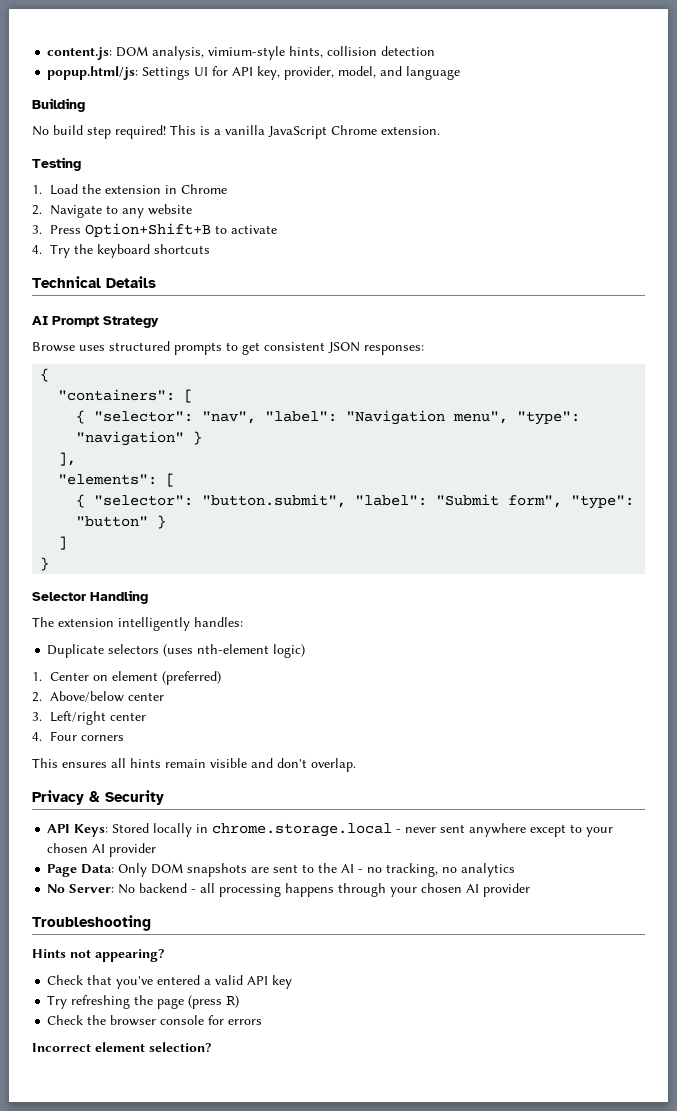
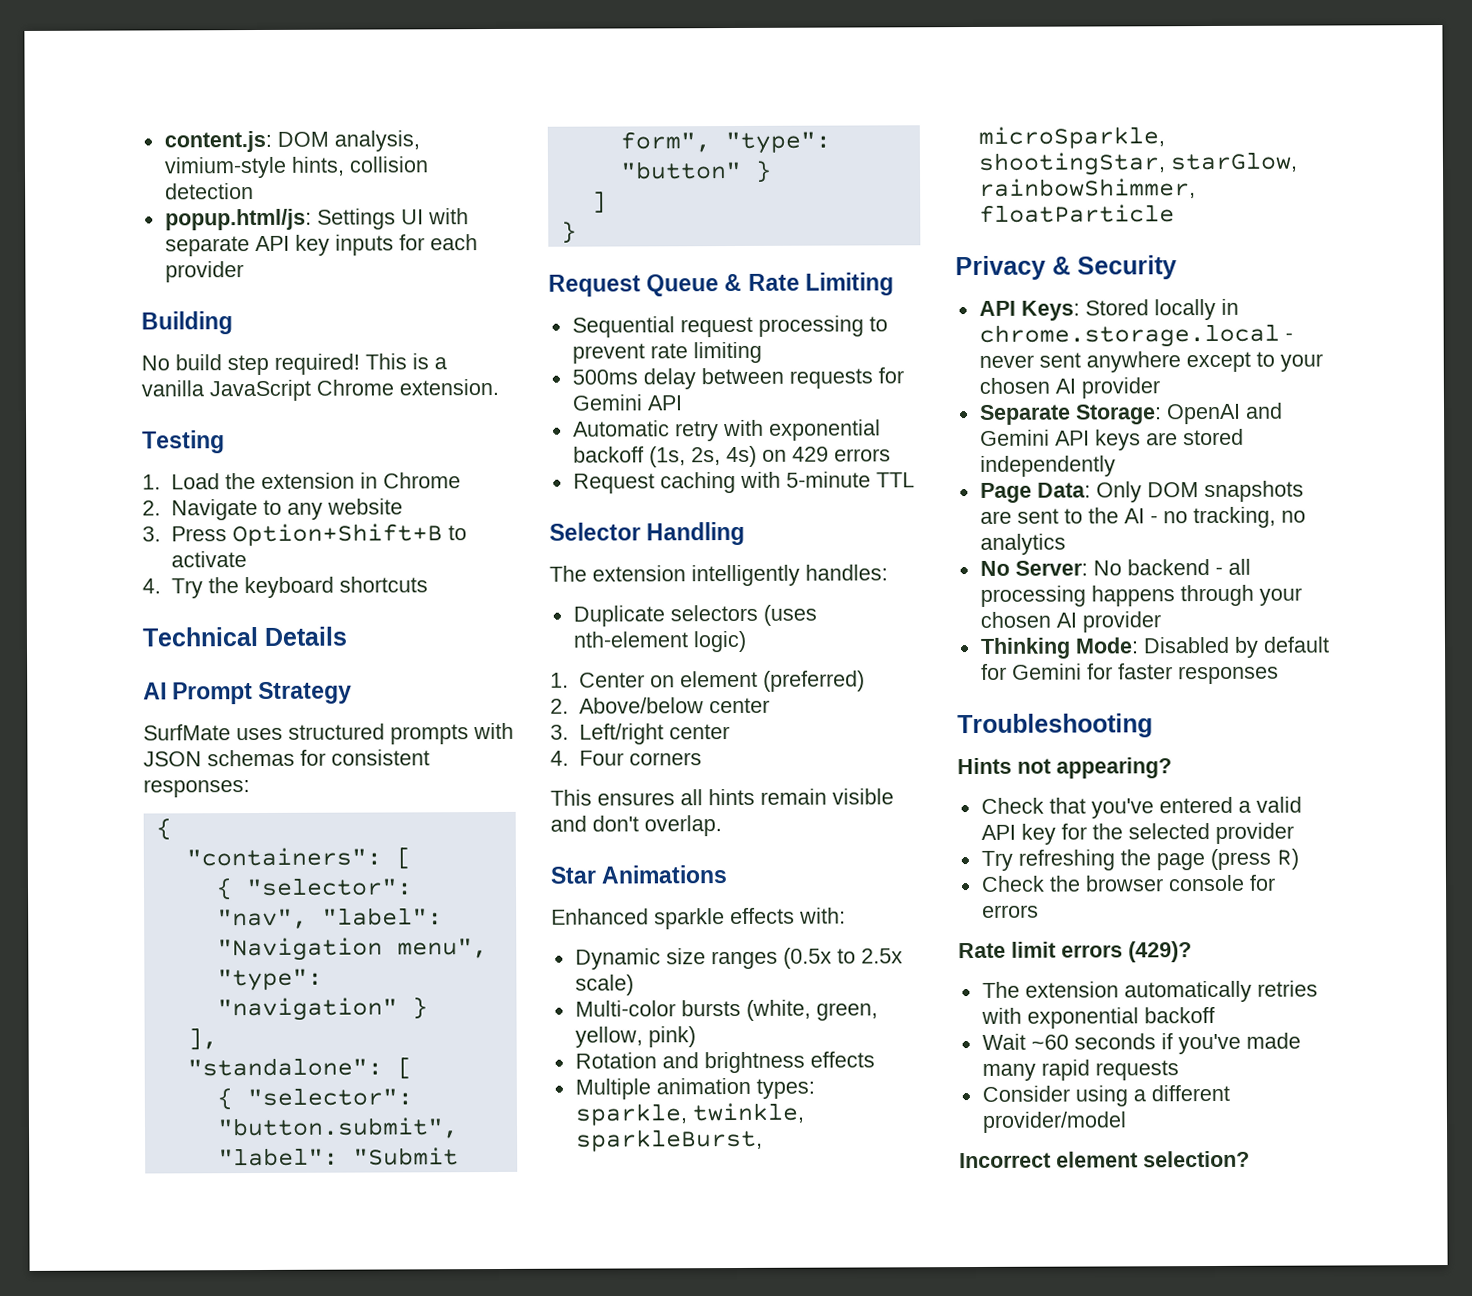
[212,66,461,80] for API key, provider, model, and language -> [427,208,469,225] [164,234,478,257] [164,261,244,283] with separate API key inputs for each provider
[32,342,75,352] Browse -> [143,724,231,741] SurfMate
[226,342,360,355] to get consistent JSON -> [473,722,514,740] [143,749,430,767] with JSON schemas for consistent
[58,474,158,485] "elements": -> [186,1057,383,1077] "standalone":
(50, 564) none -> [548,272,894,297] [571,315,888,338] [571,341,762,364] [571,367,904,390] [571,394,683,411] [572,419,881,442] [572,445,891,468] [572,471,915,494] // Request Queue & Rate Limiting // Sequential request processing to prevent rate limiting // 500ms delay between requests for Gemini API // Automatic retry with exponential backoff (1s, 2s, 4s) on 429 errors // Request caching with 5-minute TTL
(356, 765) none -> [550,865,728,884] [551,907,846,930] [574,947,903,970] [574,974,634,996] [574,999,878,1021] [574,1026,696,1048] [574,1051,875,1074] [574,1077,815,1100] [574,1102,804,1126] [575,1128,763,1152] [977,126,1165,149] [977,151,1298,176] [978,178,1196,199] [978,204,1175,223] // Star Animations // Enhanced sparkle effects with: // Dynamic size ranges (0.5x to 2.5x scale) // Multi-color bursts (white, green, yellow, pink) // Rotation and brightness effects // Multiple animation types: sparkle, twinkle, sparkleBurst, microSparkle, shootingStar, starGlow, rainbowShimmer, floatParticle
(157, 850) none -> [978,402,1283,425] [979,428,1244,451] [979,455,1116,477] // Separate Storage: OpenAI and Gemini API keys are stored independently
(531, 890) none -> [979,636,1330,659] [980,663,1279,685] // Thinking Mode: Disabled by default for Gemini for faster responses
(293, 982) none -> [1060,822,1294,844] for the selected provider
(263, 1022) none -> [958,941,1192,963] [981,980,1318,1003] [980,1006,1215,1029] [981,1032,1301,1055] [981,1059,1179,1081] [981,1084,1230,1107] [981,1111,1127,1133] // Rate limit errors (429)? // The extension automatically retries with exponential backoff // Wait ~60 seconds if you've made many rapid requests // Consider using a different provider/model

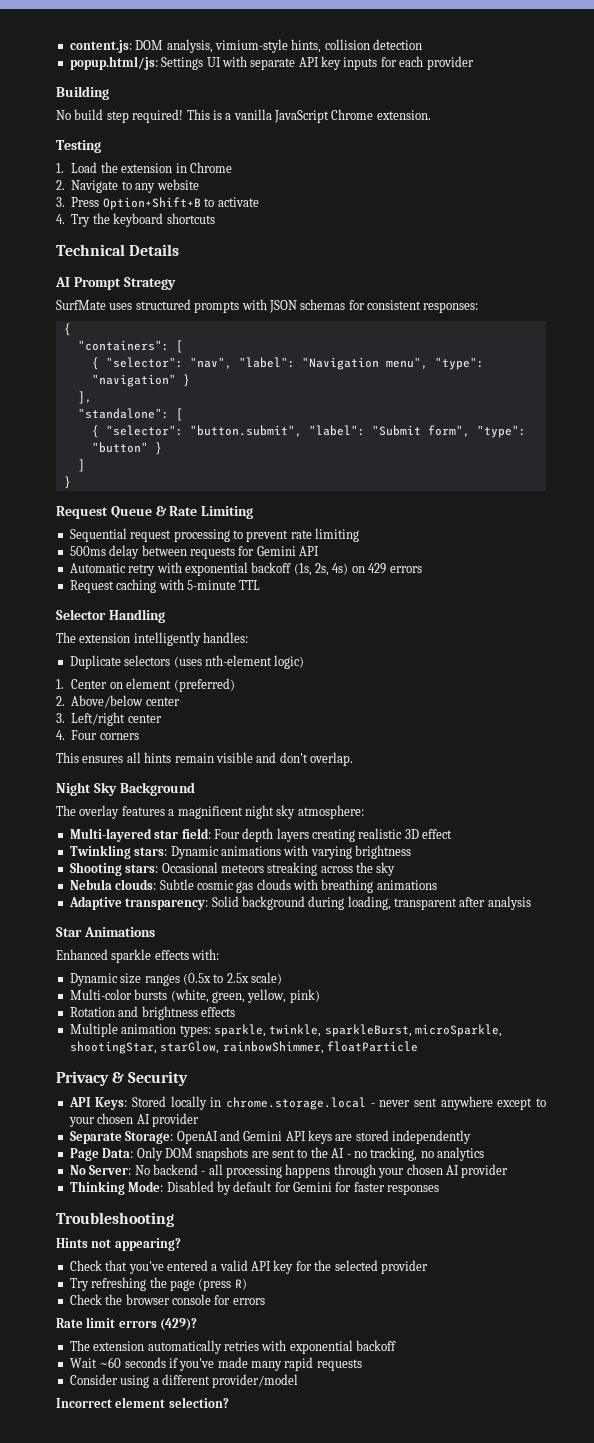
(722, 826) none -> [56,782,195,796] [56,805,364,819] [69,828,453,842] [69,845,411,859] [69,862,396,876] [69,879,437,893] [68,896,531,910] // Night Sky Background // The overlay features a magnificent night sky atmosphere: // Multi-layered star field: Four depth layers creating realistic 3D effect // Twinkling stars: Dynamic animations with varying brightness // Shooting stars: Occasional meteors streaking across the sky // Nebula clouds: Subtle cosmic gas clouds with breathing animations // Adaptive transparency: Solid background during loading, transparent after analysis

